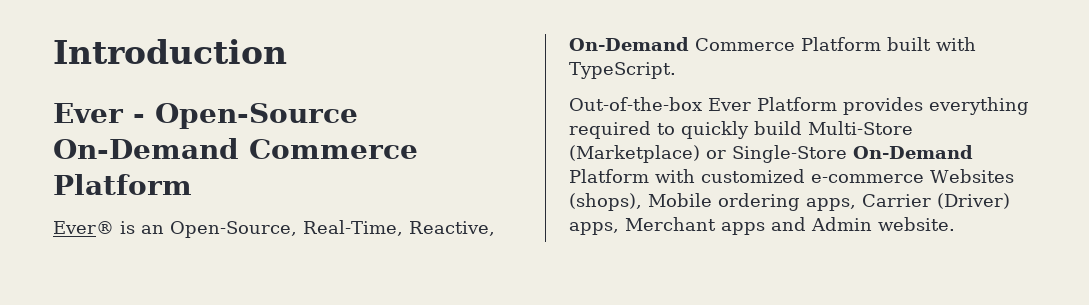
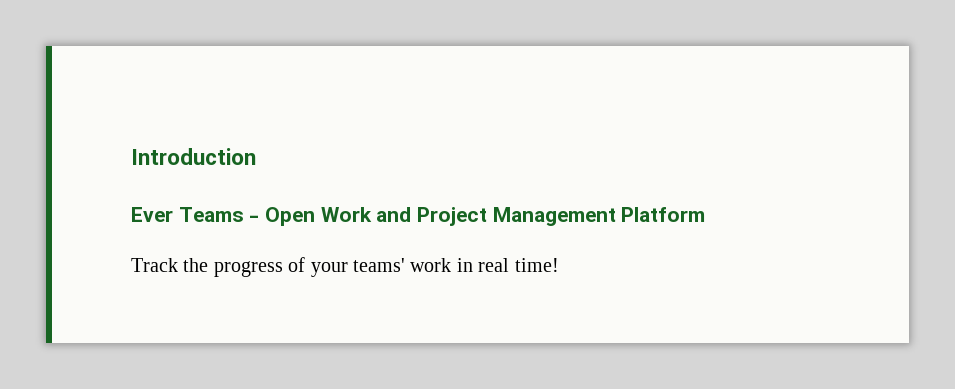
[133,103,358,129] [53,138,418,159] [53,174,192,195] [53,220,495,238] [569,37,976,51] [569,62,676,79] [569,97,1029,115] [569,121,913,139] [569,145,973,163] [569,169,1014,183] [569,193,1010,211] [569,217,955,235] - Open-Source On-Demand Commerce Platform // Ever® is an Open-Source, Real-Time, Reactive, On-Demand Commerce Platform built with TypeScript. // Out-of-the-box Ever Platform provides everything required to quickly build Multi-Store (Marketplace) or Single-Store On-Demand Platform with customized e-commerce Websites (shops), Mobile ordering apps, Carrier (Driver) apps, Merchant apps and Admin website. -> [178,207,706,226] [131,257,559,277] Teams - Open Work and Project Management Platform // Track the progress of your teams' work in real time!

